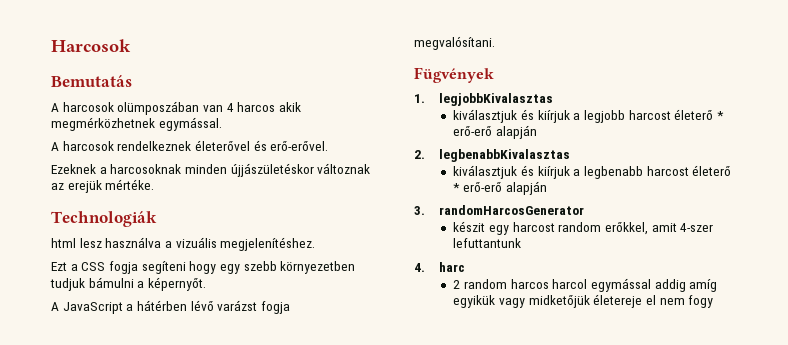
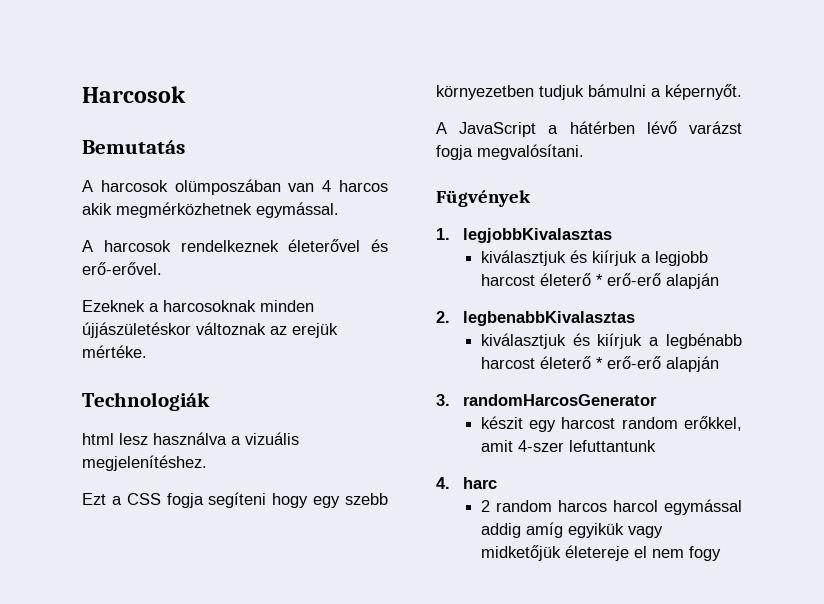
[583,166,643,179] legbenabb -> [666,333,742,349] legbénabb

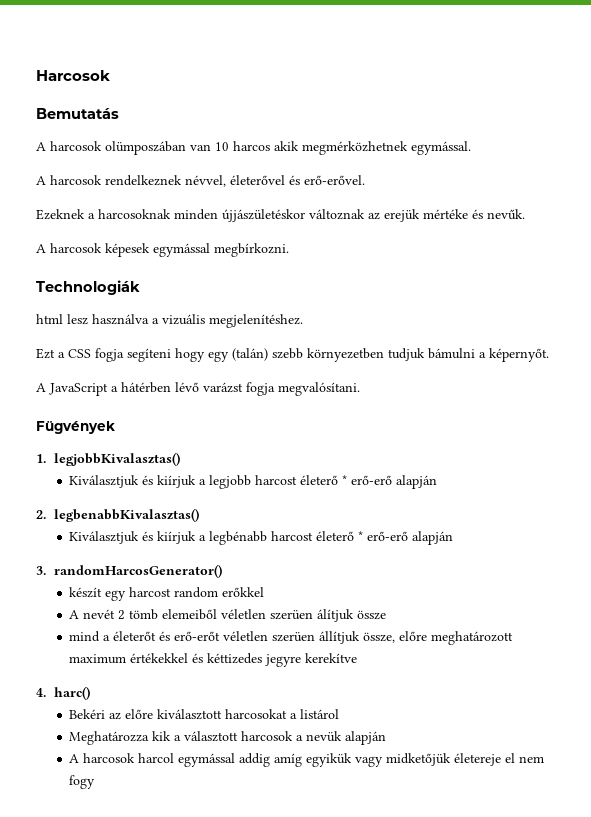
[322,180,332,192] 4 -> [215,142,229,151] 10
(279, 246) none -> [185,175,226,187] névvel,
[82,345,147,358] mértéke. -> [423,209,525,220] [36,243,289,257] mértéke és nevűk. // A harcosok képesek egymással megbírkozni.
(341, 502) none -> [232,348,268,361] (talán)
[462,228,612,243] [480,250,566,266] legjobbKivalasztas // kiválasztjuk -> [53,452,180,466] [69,475,140,488] legjobbKivalasztas() // Kiválasztjuk
[462,311,635,326] [480,333,566,349] legbenabbKivalasztas // kiválasztjuk -> [53,508,199,522] [69,531,140,544] legbenabbKivalasztas() // Kiválasztjuk
[462,394,657,406] [480,416,523,429] randomHarcosGenerator // készit -> [53,564,222,578] [69,587,103,598] randomHarcosGenerator() // készít
[684,416,742,431] [480,440,656,452] [436,477,497,489] [480,500,607,512] erőkkel, amit 4-szer lefuttantunk // 4. harc // 2 random harcos -> [222,587,265,597] [69,609,387,622] [69,631,514,645] [69,653,358,667] [36,686,90,700] [69,709,340,720] [69,731,387,745] [69,753,136,763] erőkkel // A nevét 2 tömb elemeiből véletlen szerüen álítjuk össze // mind a életerőt és erő-erőt véletlen szerüen állítjuk össze, előre meghatározott maximum értékekkel és kéttizedes jegyre kerekítve // 4. harc() // Bekéri az előre kiválasztott harcosokat a listárol // Meghatározza kik a választott harcosok a nevük alapján // A harcosok

